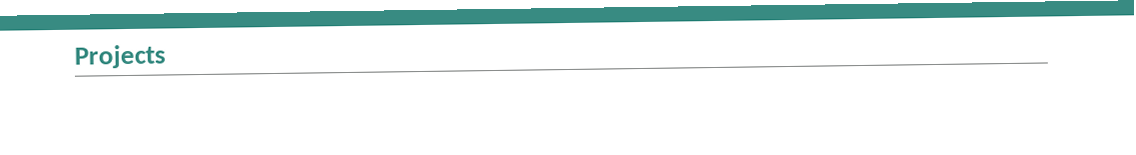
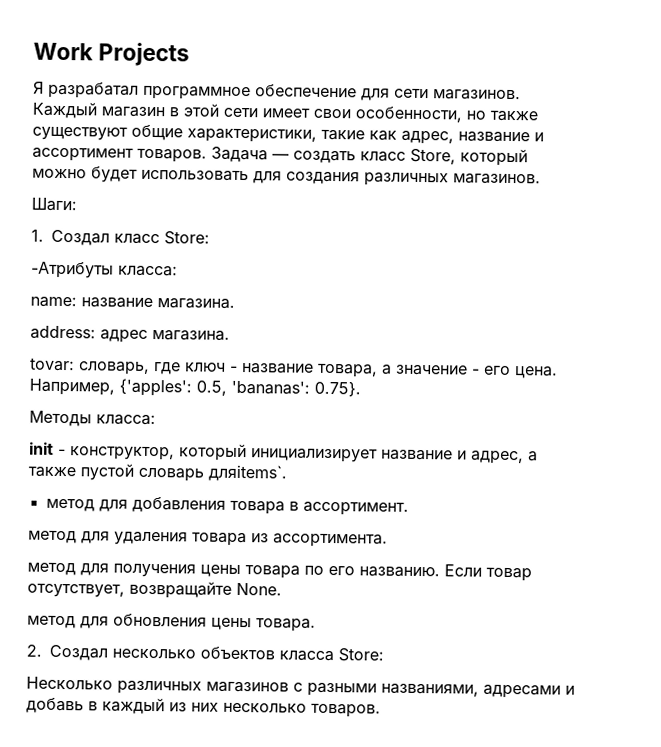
(74, 56) none -> [33,42,93,61] Work
(166, 56) none -> [33,81,521,101] [32,101,538,123] [32,124,544,145] [32,146,528,167] [32,166,541,187] [31,197,77,212] [31,229,210,246] [31,261,178,279] [30,296,235,309] [30,325,230,343] [30,357,558,379] [29,378,361,398] [29,410,156,427] [29,441,538,465] [28,463,287,482] [45,496,409,516] [28,530,388,548] [27,562,532,582] [27,580,282,599] [27,613,316,632] [26,644,384,662] [26,676,575,699] [26,697,381,718] // Я разрабатал программное обеспечение для сети магазинов. Каждый магазин в этой сети имеет свои особенности, но также существуют общие характеристики, такие как адрес, название и ассортимент товаров. Задача — создать класс Store, который можно будет использовать для создания различных магазинов. // Шаги: // 1. Создал класс Store: // -Атрибуты класса: // name: название магазина. // address: адрес магазина. // tovar: словарь, где ключ - название товара, а значение - его цена. Например, {'apples': 0.5, 'bananas': 0.75}. // Методы класса: // init - конструктор, который инициализирует название и адрес, а также пустой словарь дляitems`. // метод для добавления товара в ассортимент. // метод для удаления товара из ассортимента. // метод для получения цены товара по его названию. Если товар отсутствует, возвращайте None. // метод для обновления цены товара. // 2. Создал несколько объектов класса Store: // Несколько различных магазинов с разными названиями, адресами и добавь в каждый из них несколько товаров.

